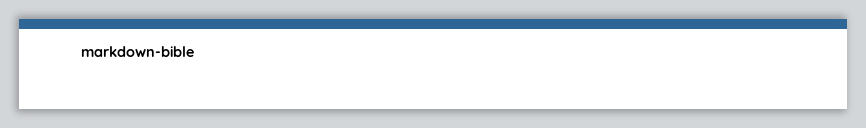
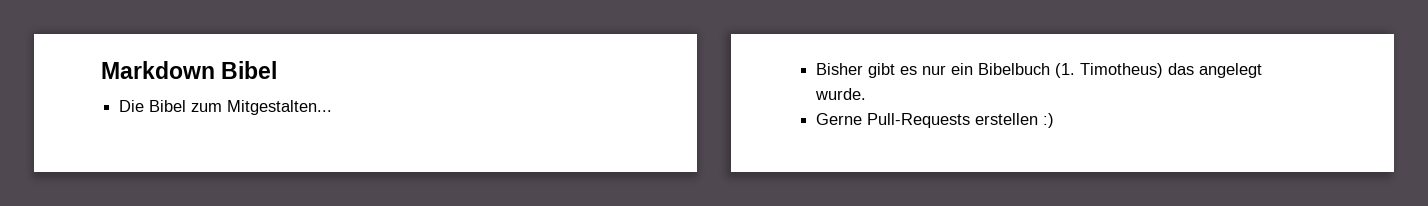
[81,46,194,57] markdown-bible -> [101,61,278,79] [119,100,333,115] [816,63,1263,78] [815,88,867,100] [816,113,1055,128] Markdown Bibel // Die Bibel zum Mitgestalten... // Bisher gibt es nur ein Bibelbuch (1. Timotheus) das angelegt wurde. // Gerne Pull-Requests erstellen :)

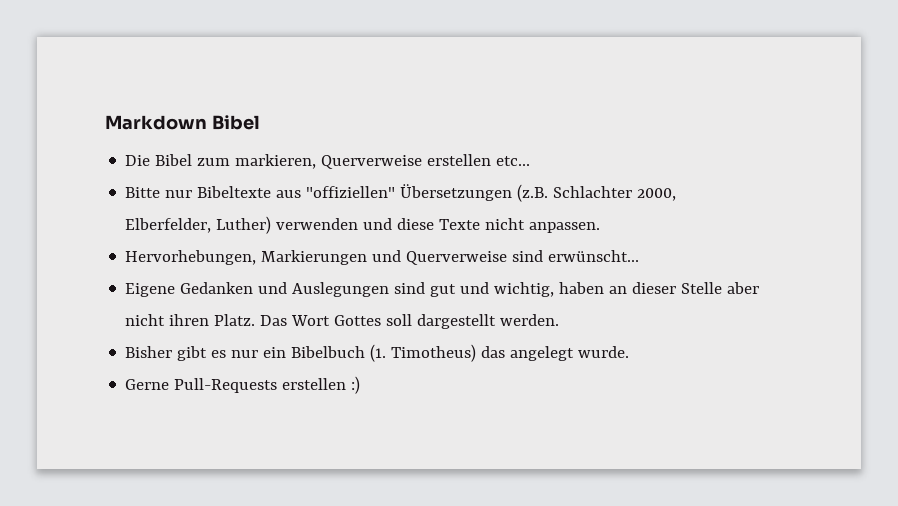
[227,100,333,115] Mitgestalten... -> [235,154,531,169] [125,184,677,202] [125,216,601,234] [125,250,640,265] [125,282,760,297] [125,314,560,329] markieren, Querverweise erstellen etc... // Bitte nur Bibeltexte aus "offiziellen" Übersetzungen (z.B. Schlachter 2000, Elberfelder, Luther) verwenden und diese Texte nicht anpassen. // Hervorhebungen, Markierungen und Querverweise sind erwünscht... // Eigene Gedanken und Auslegungen sind gut und wichtig, haben an dieser Stelle aber nicht ihren Platz. Das Wort Gottes soll dargestellt werden.

